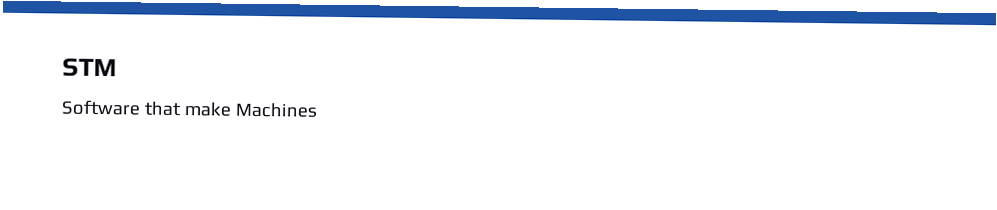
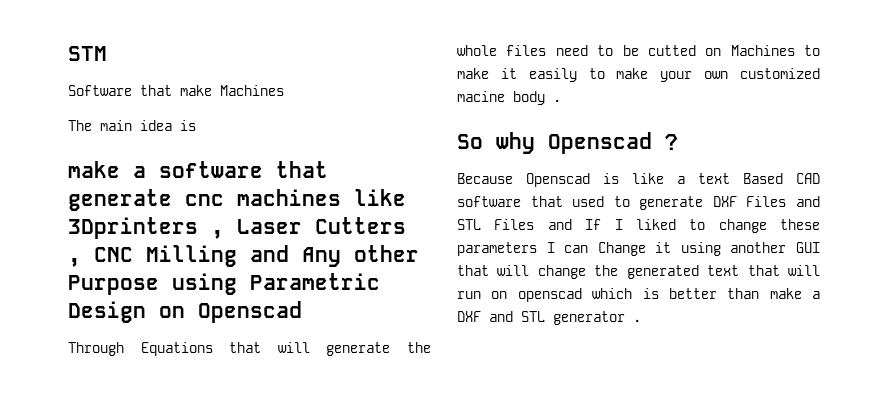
(318, 110) none -> [68,120,196,131] [68,161,328,178] [68,189,406,211] [68,217,406,239] [68,245,419,267] [68,273,380,295] [68,301,302,323] [68,342,431,356] [457,45,820,56] [457,68,820,82] [457,91,561,105] [457,132,678,154] [457,173,820,187] [457,196,820,210] [457,219,820,233] [457,242,820,256] [457,265,820,279] [457,288,820,302] [457,311,641,325] // The main idea is // make a software that generate cnc machines like 3Dprinters , Laser Cutters , CNC Milling and Any other Purpose using Parametric Design on Openscad // Through Equations that will generate the whole files need to be cutted on Machines to make it easily to make your own customized macine body . // So why Openscad ? // Because Openscad is like a text Based CAD software that used to generate DXF Files and STL Files and If I liked to change these parameters I can Change it using another GUI that will change the generated text that will run on openscad which is better than make a DXF and STL generator .

